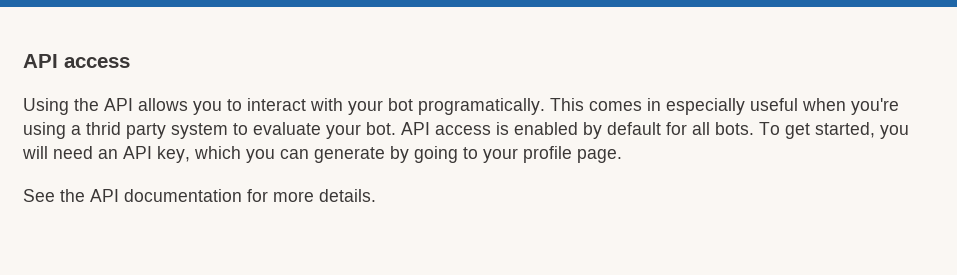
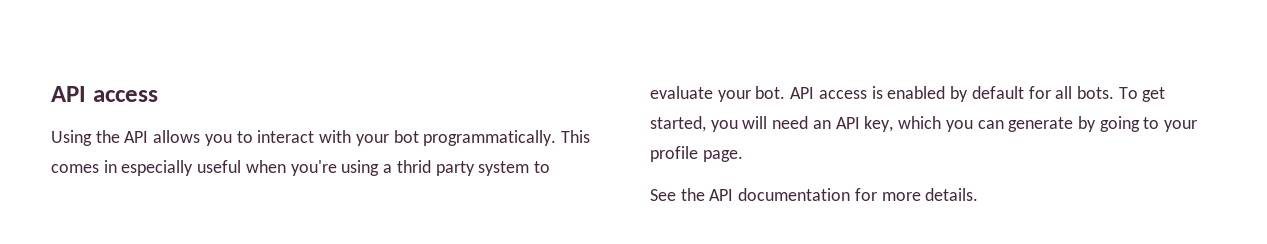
[418,98,545,115] programatically. -> [423,130,557,146] programmatically.

